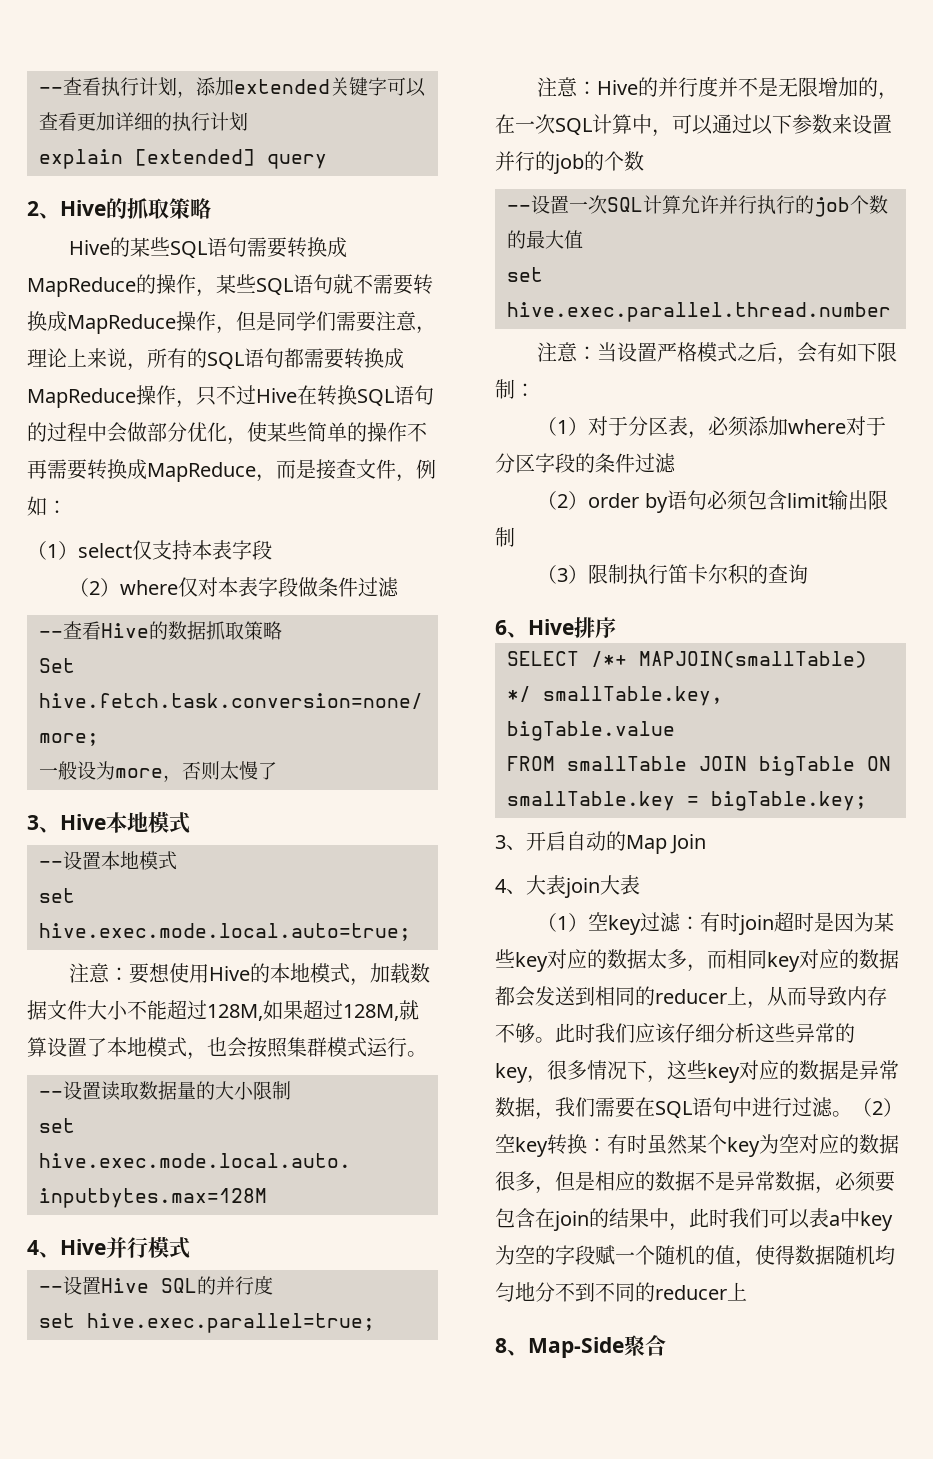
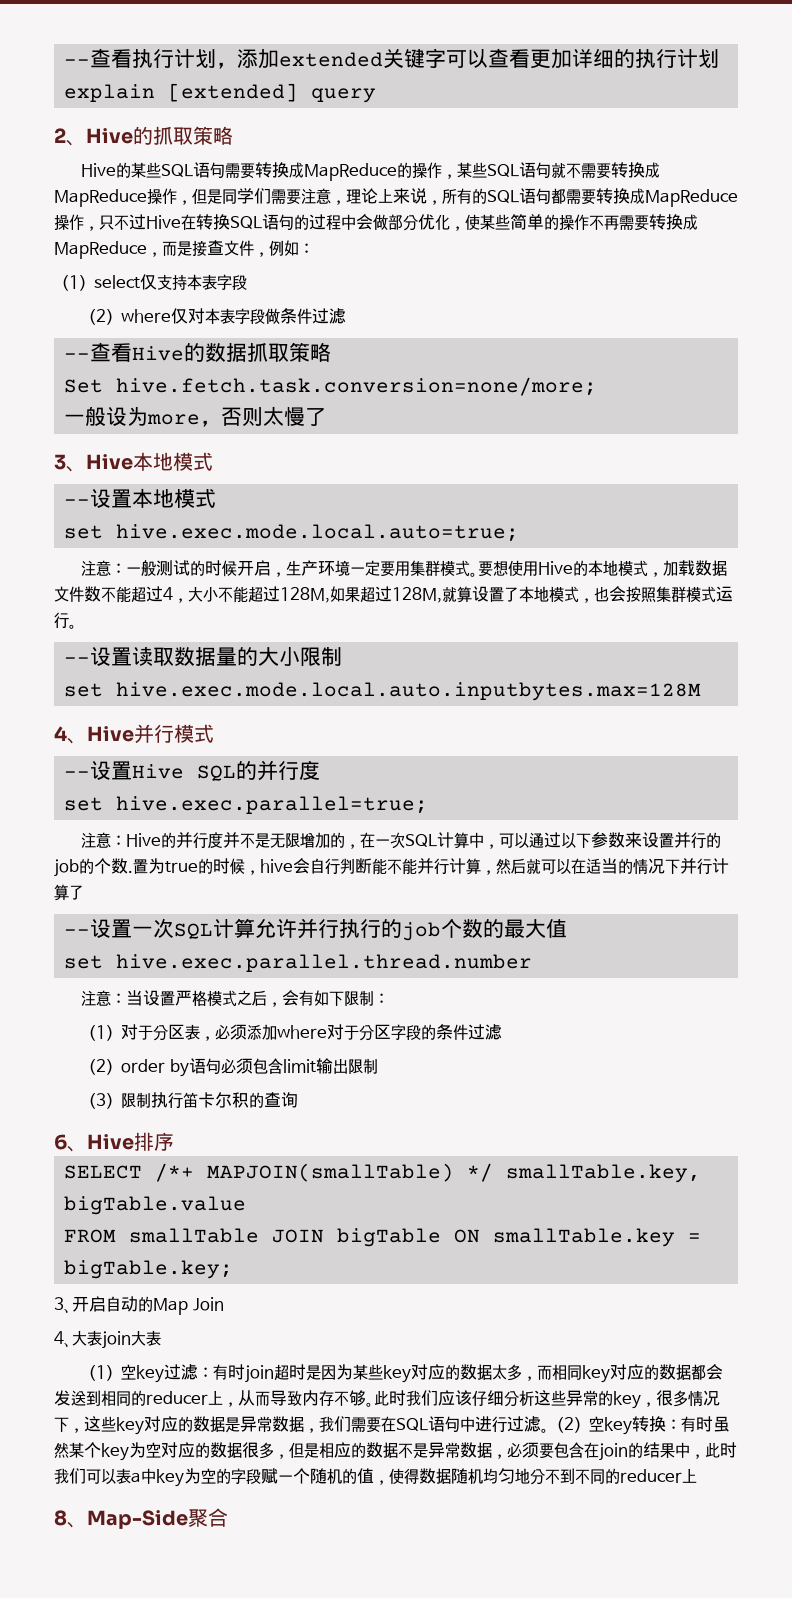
(130, 974) none -> [126,560,479,577] 一般测试的时候开启，生产环境一定要用集群模式。
(87, 1010) none -> [84,586,188,603] 数不能超过4，
(644, 161) none -> [128,858,729,875] [54,884,84,901] .置为true的时候，hive会自行判断能不能并行计算，然后就可以在适当的情况下并行计算了

